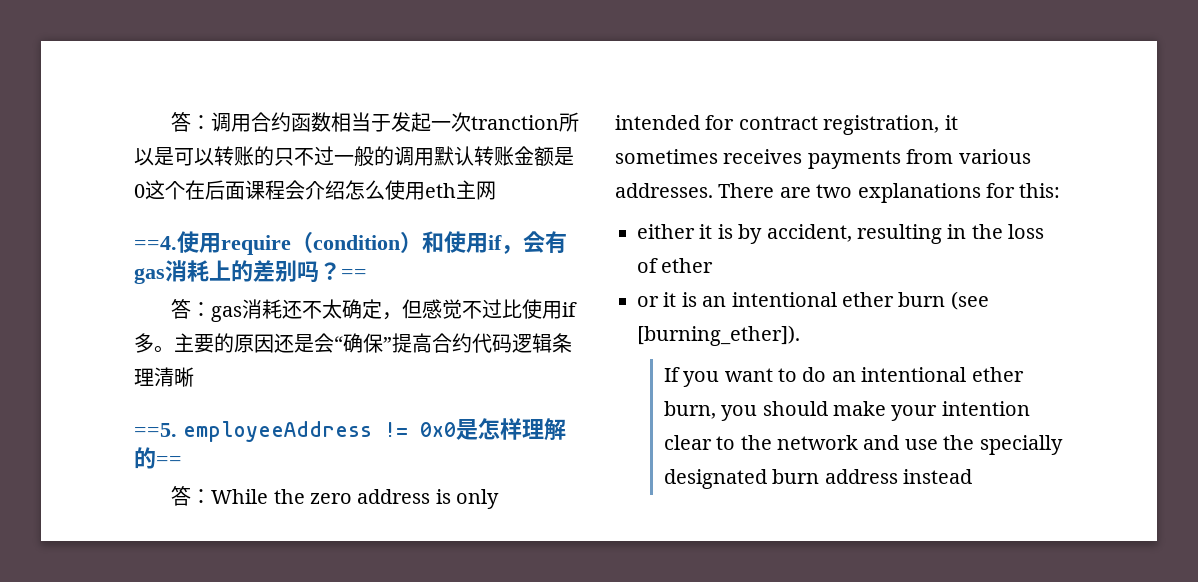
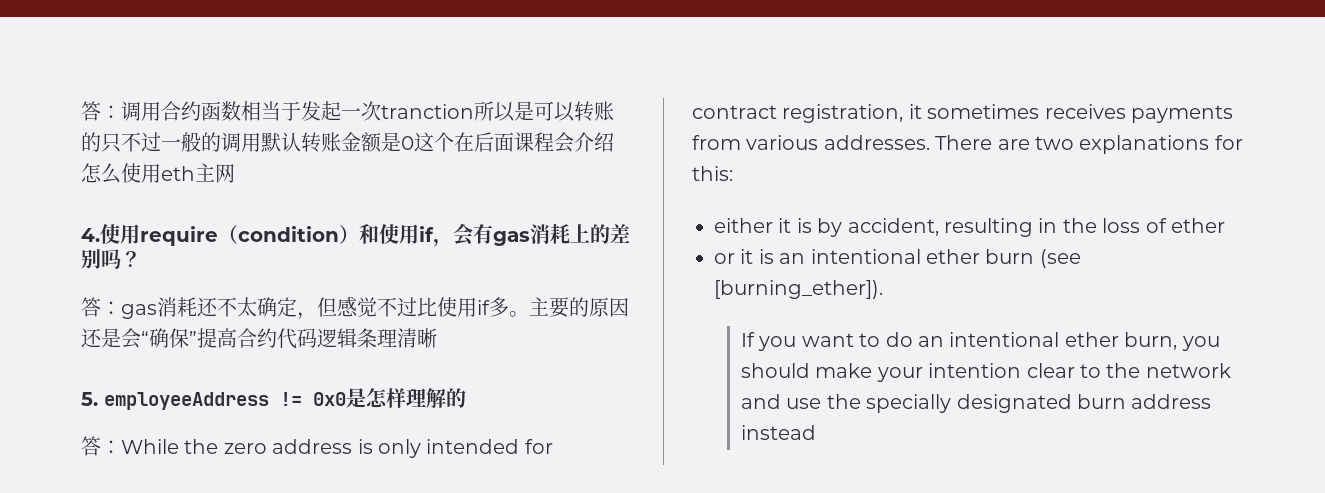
[134,236,177,250] ==4. -> [81,228,100,242] 4.
[341,269,367,279] == -> (141, 259) none
[134,423,177,437] ==5. -> [81,392,98,406] 5.
[156,456,182,466] == -> (466, 398) none

